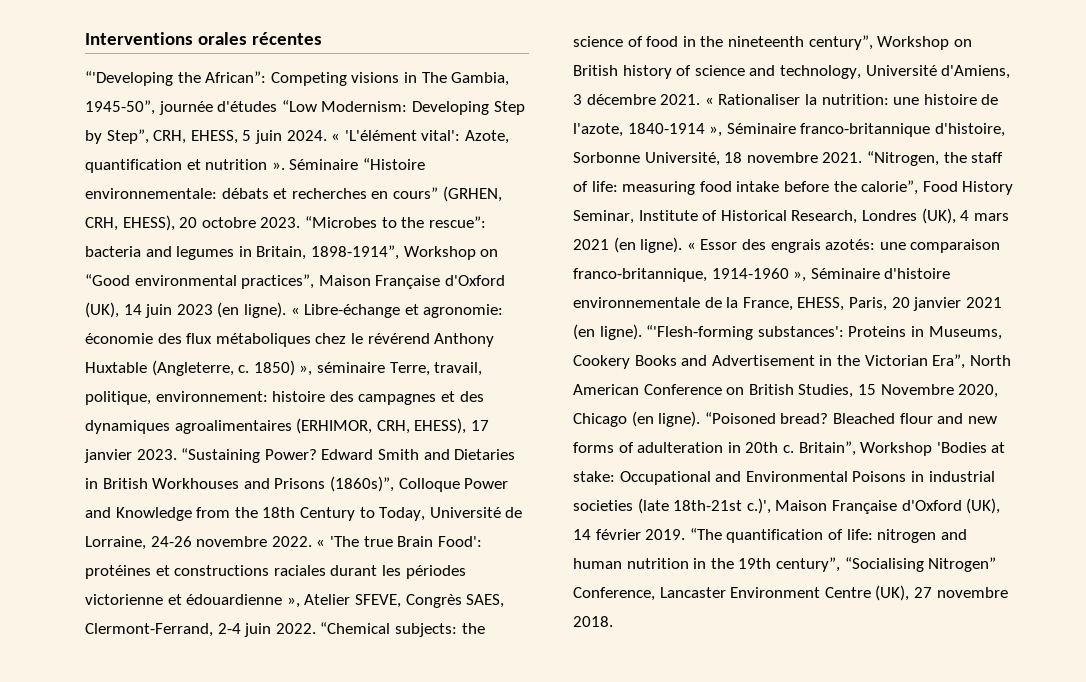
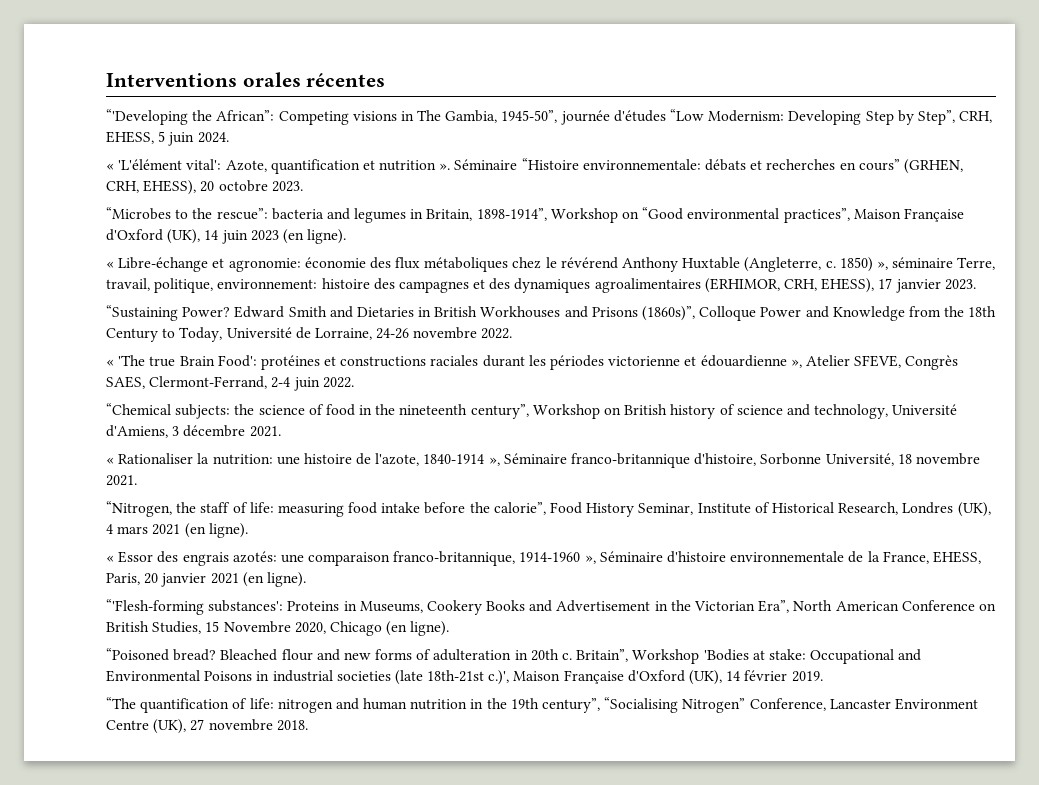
(327, 135) none -> (229, 137) //
(301, 222) none -> (303, 186) //
(286, 310) none -> (347, 236) //
(177, 454) none -> (976, 284) //
(312, 541) none -> (513, 333) //
(316, 628) none -> (354, 382) //
(701, 99) none -> (281, 431) //
(863, 157) none -> (137, 480) //
(683, 245) none -> (248, 530) //
(642, 332) none -> (306, 579) //
(701, 419) none -> (450, 628) //
(686, 534) none -> (823, 676) //

